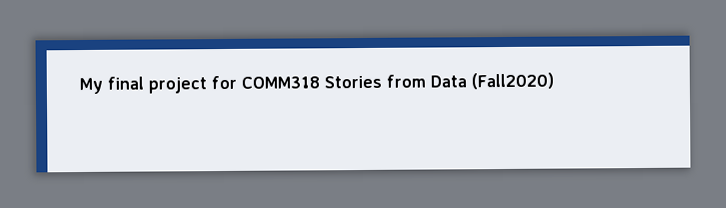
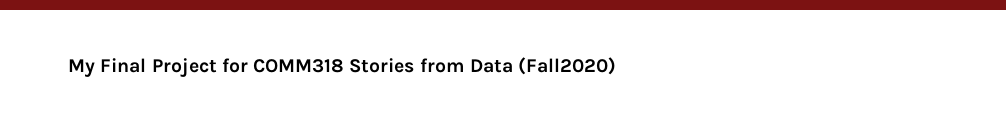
[107,76,207,94] final project -> [100,58,217,77] Final Project

